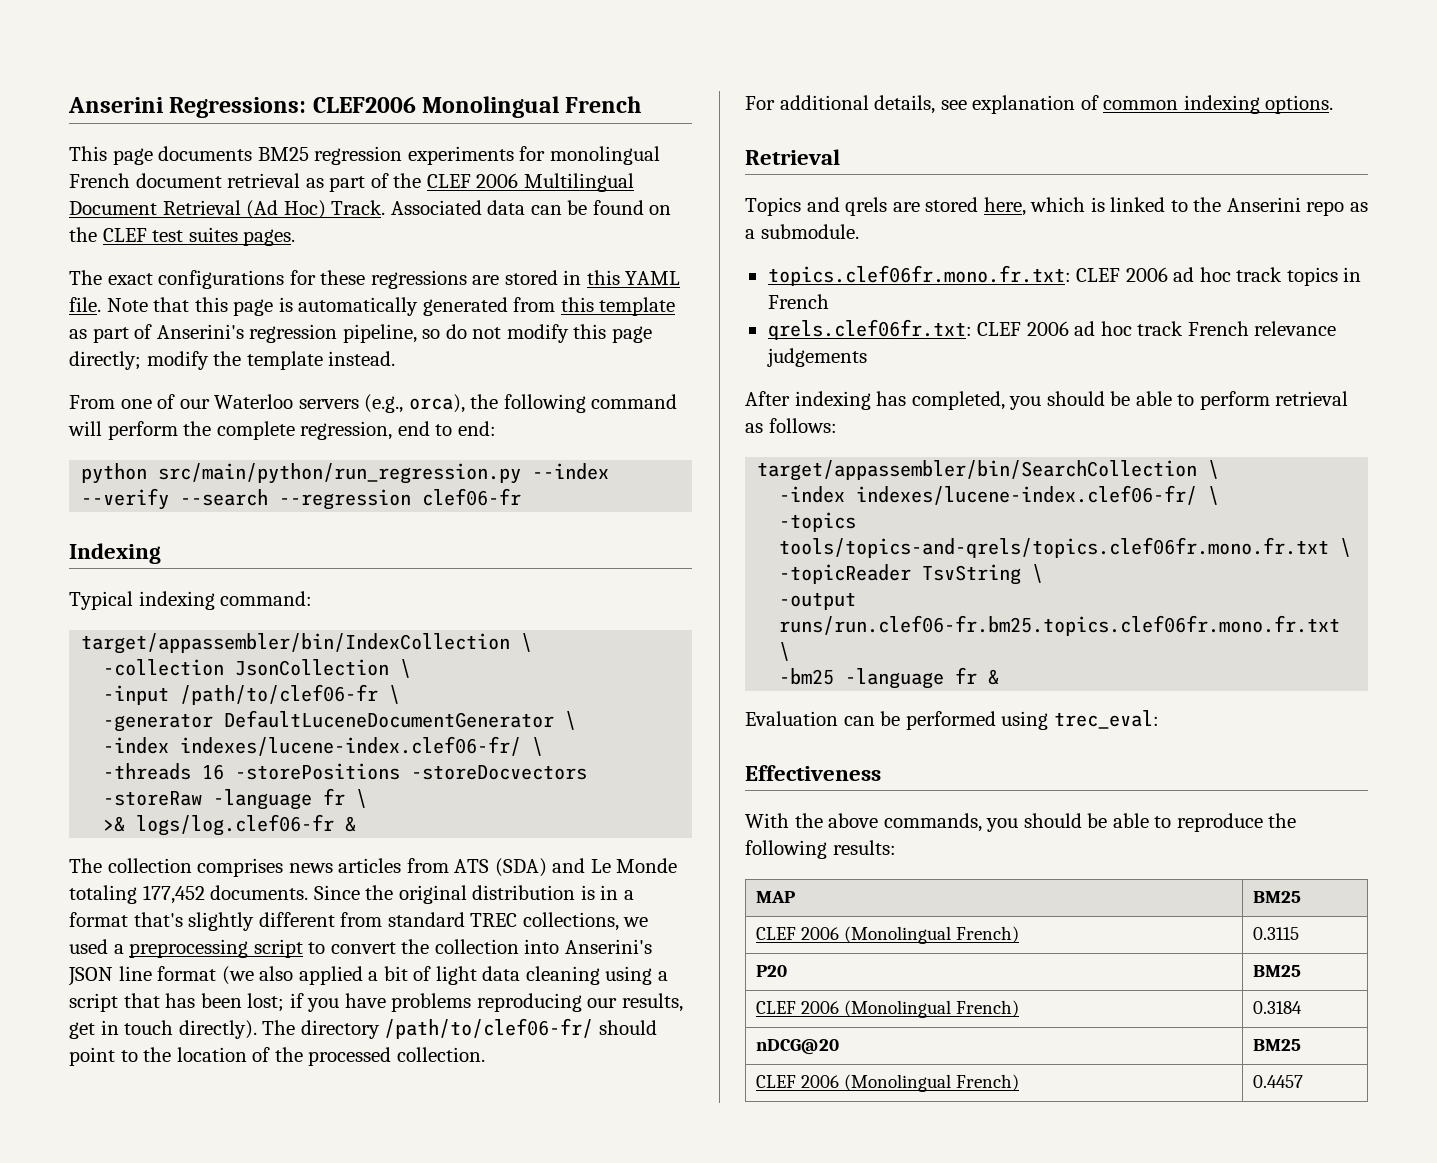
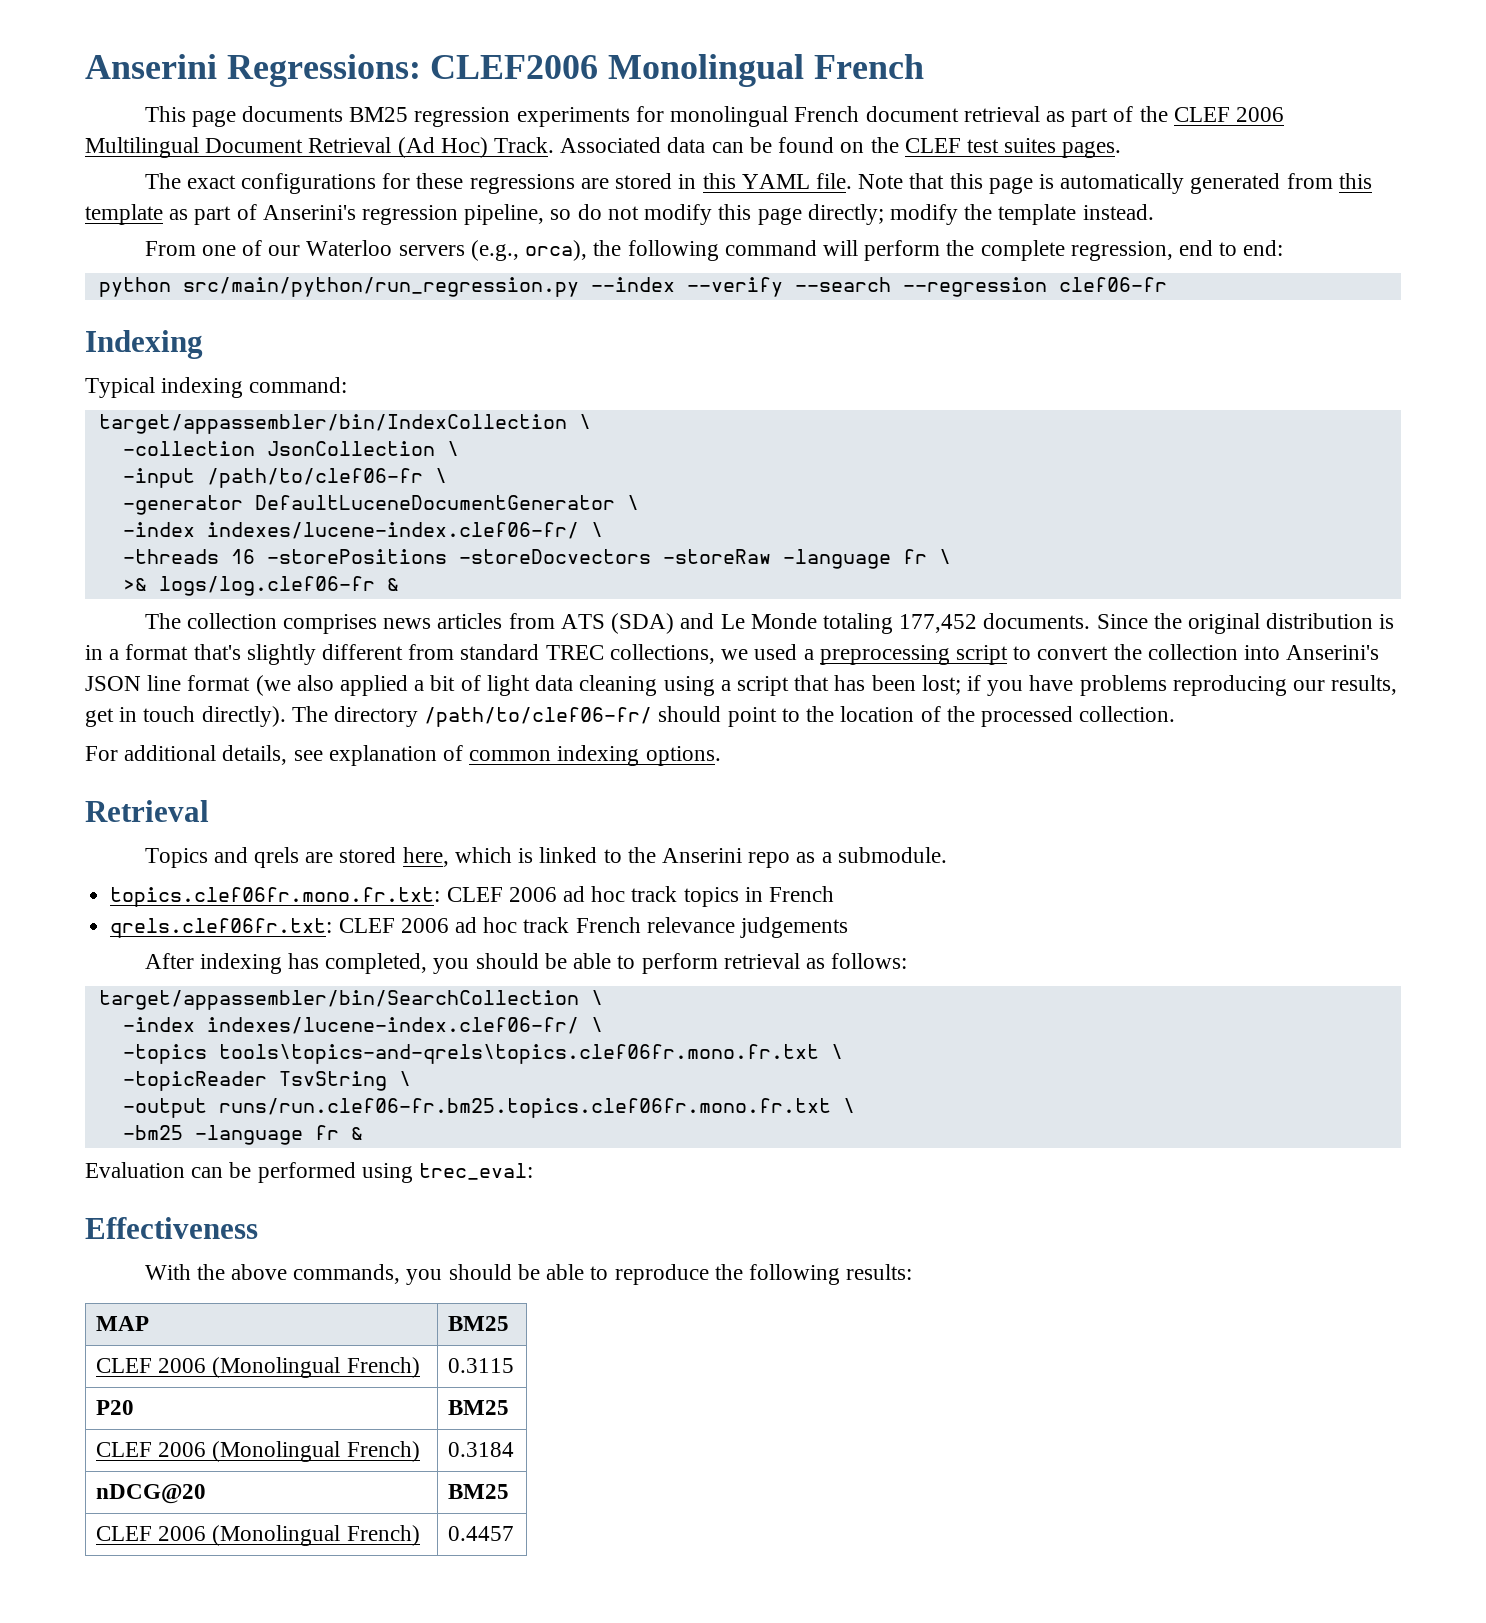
[779,537,1330,558] tools/topics-and-qrels/topics.clef06fr.mono.fr.txt -> [218,1044,819,1064] tools\topics-and-qrels\topics.clef06fr.mono.fr.txt

